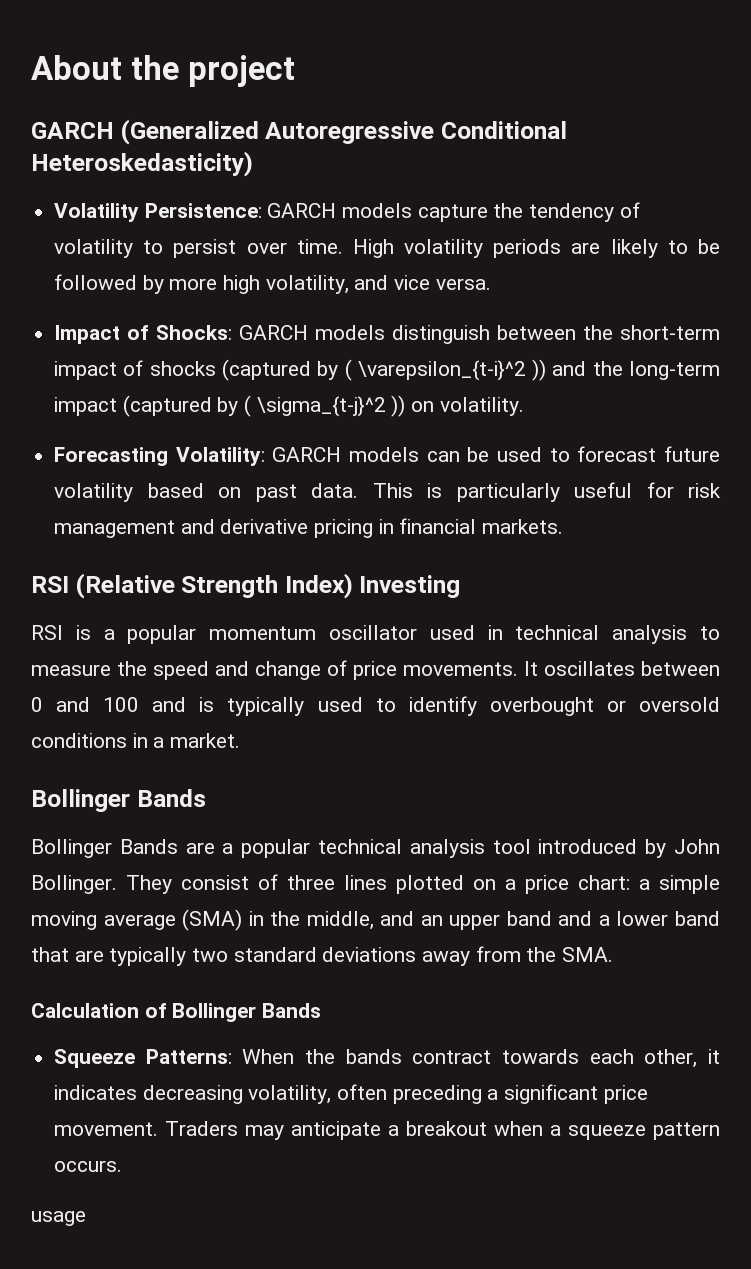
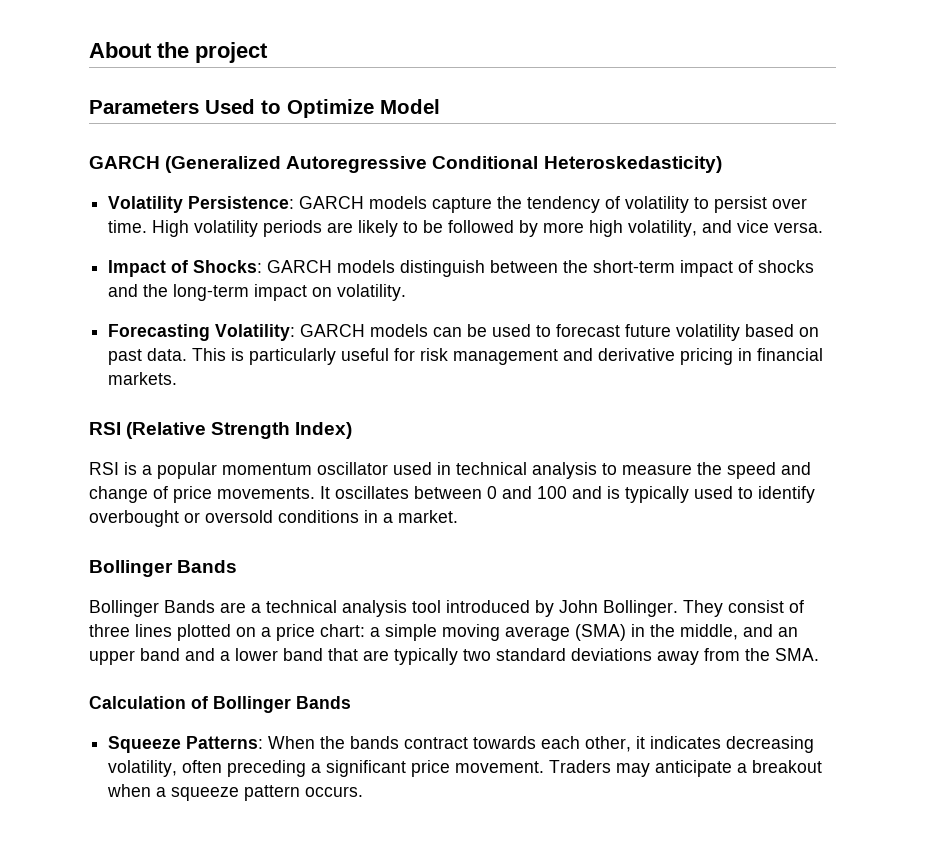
(295, 71) none -> [89,99,440,118] // Parameters Used to Optimize Model
[221,359,720,381] [54,395,406,417] (captured by ( \varepsilon_{t-i}^2 )) and the long-term impact (captured by ( \sigma_{t-j}^2 )) -> [108,284,308,301] and the long-term impact
[359,575,461,598] Investing -> (353, 430) none
[241,839,311,858] popular -> (261, 608) none
[31,1211,86,1226] // usage -> (364, 791) none

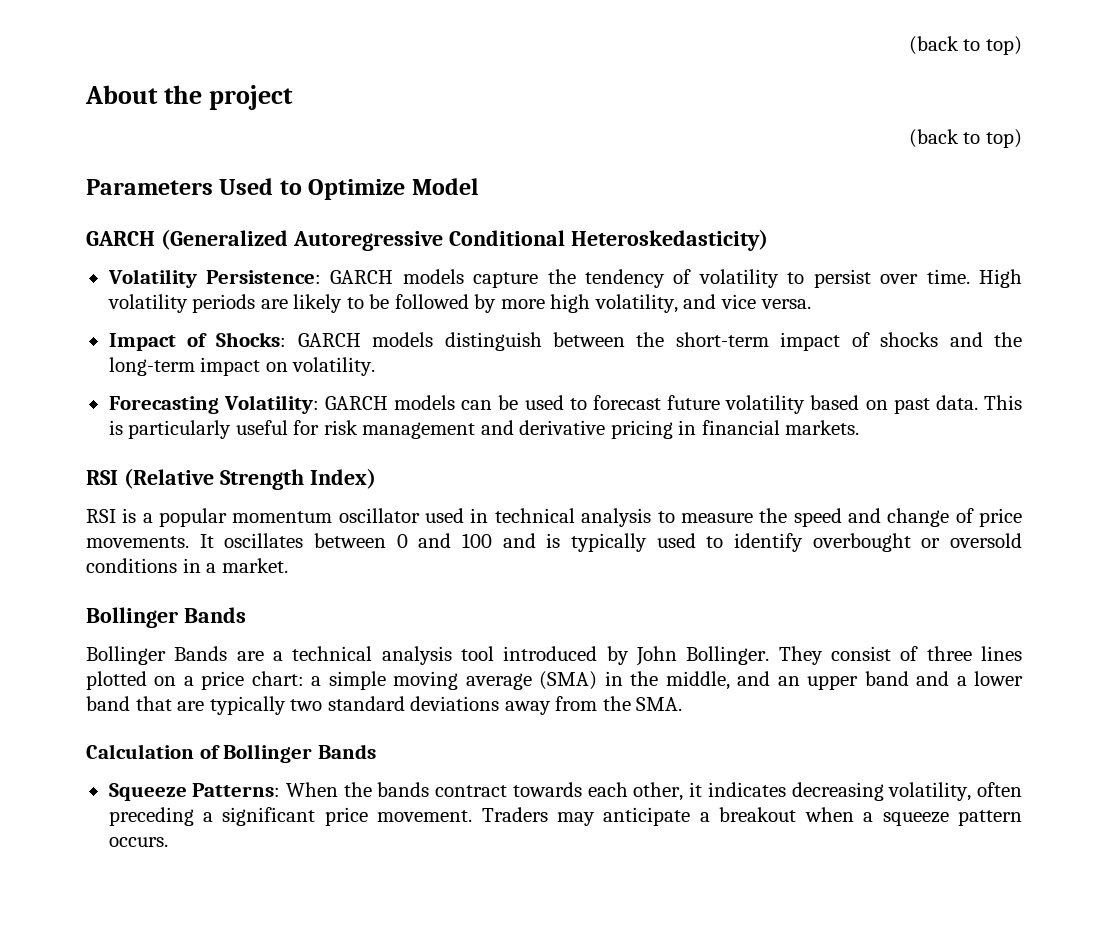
(89, 50) none -> [908,36,1022,55] (back to top) //
(268, 52) none -> [908,129,1022,148] // (back to top)

